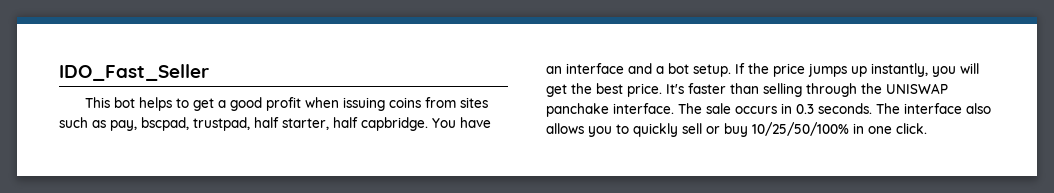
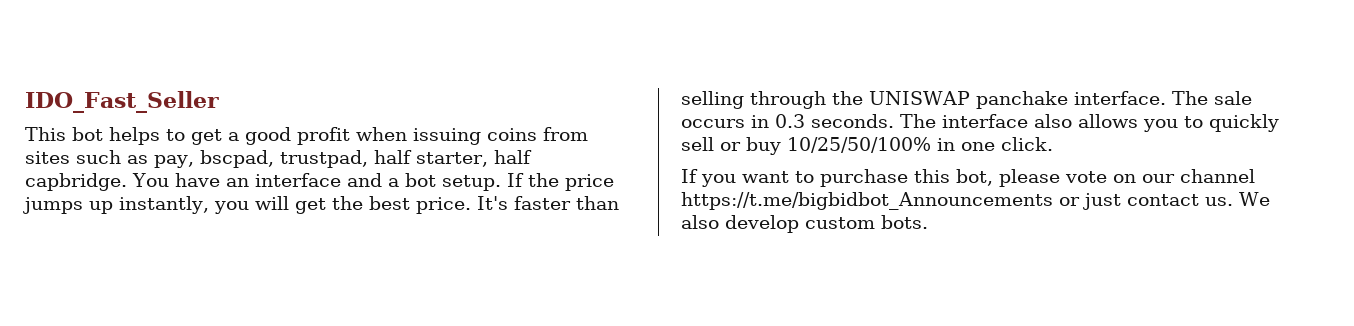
(927, 128) none -> [681,169,1255,187] [681,192,1270,210] [681,215,928,233] // If you want to purchase this bot, please vote on our channel https://t.me/bigbidbot_Announcements or just contact us. We also develop custom bots.

